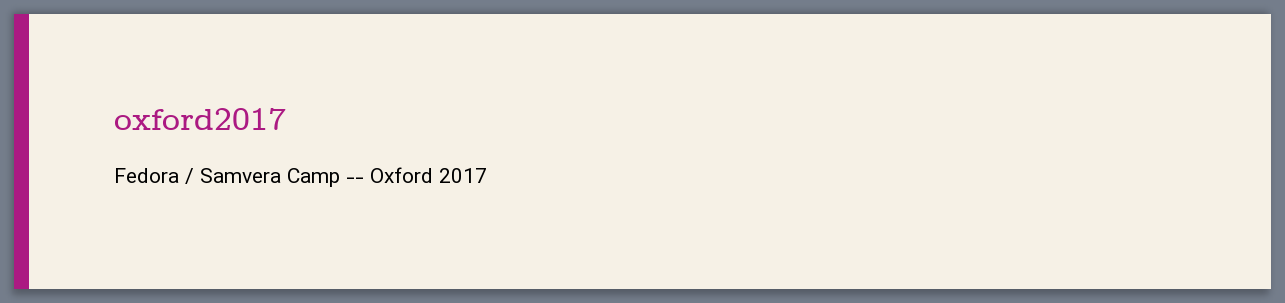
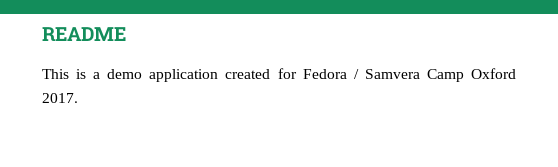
[114,108,286,130] oxford2017 // -> [42,27,126,41] [42,68,297,82] README // This is a demo application created for
[346,167,487,183] -- Oxford 2017 -> [470,68,516,79] [42,93,78,103] Oxford 2017.

